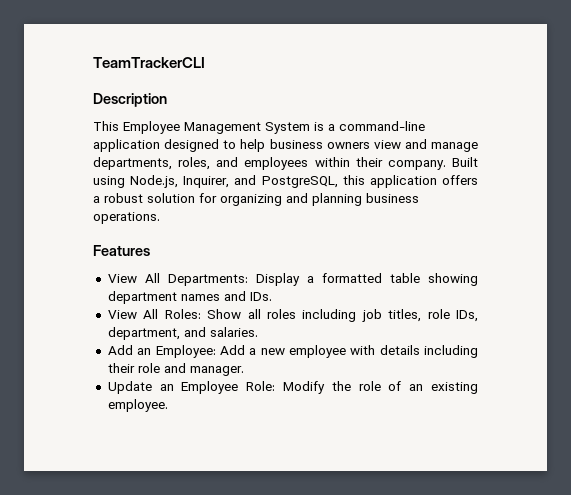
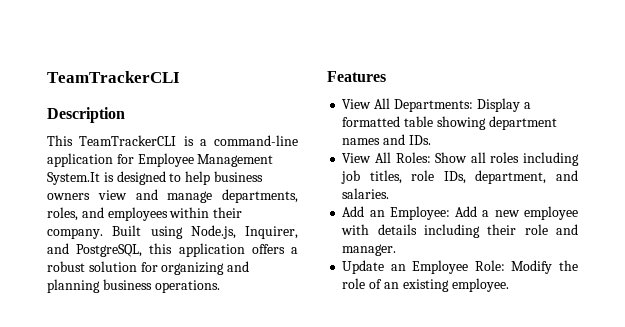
[123,121,310,134] Employee Management System -> [79,135,177,146] TeamTrackerCLI
(160, 145) none -> [116,153,274,167] [47,172,114,185] for Employee Management System.It is

